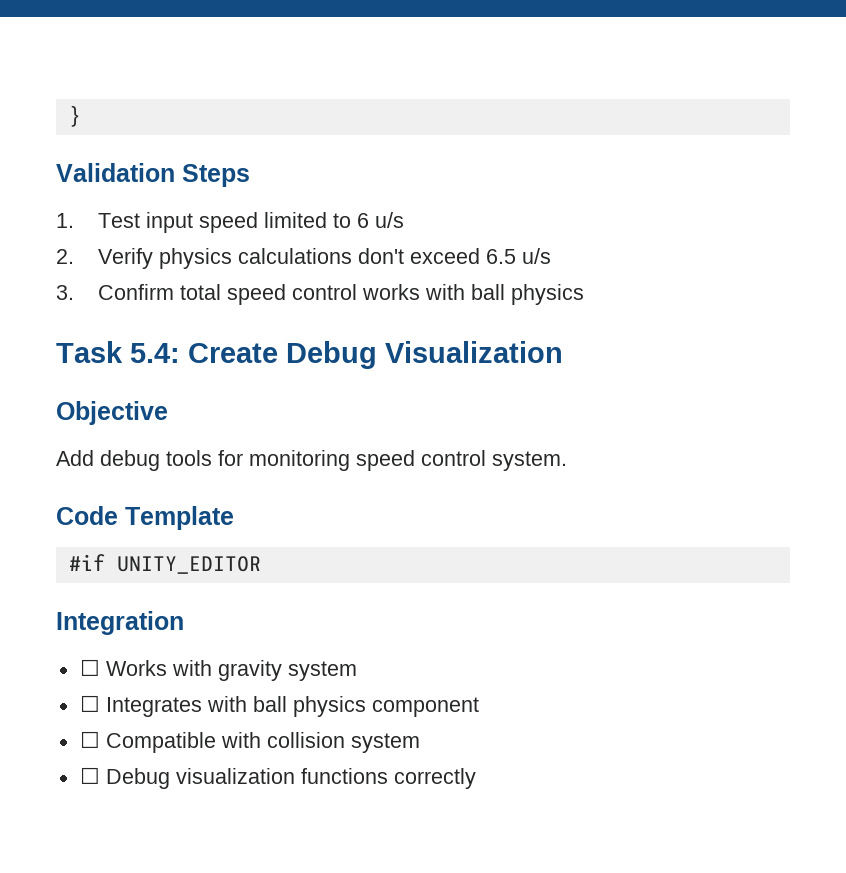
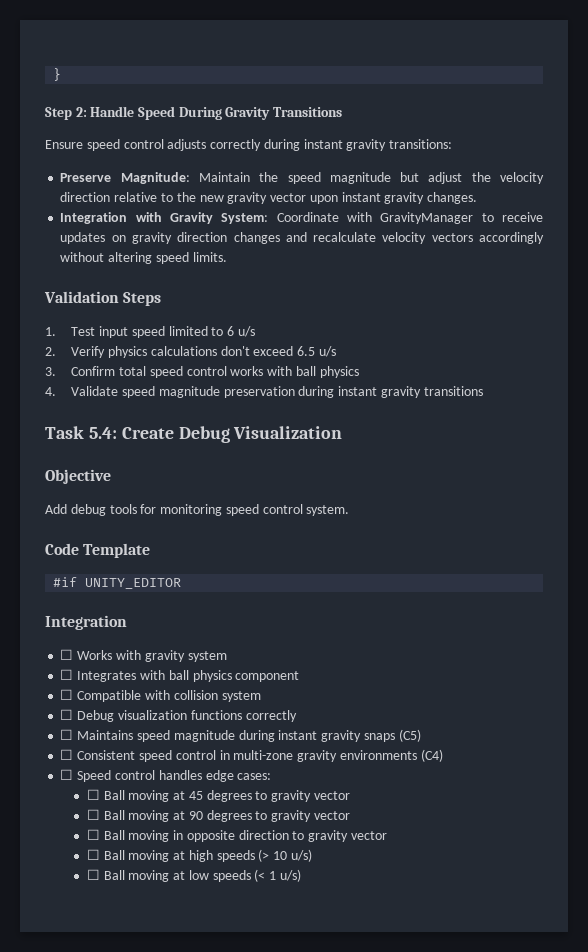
(81, 116) none -> [45,106,342,120] [45,139,453,151] [60,172,544,184] [60,192,478,204] [60,212,543,224] [60,232,544,244] [60,252,227,264] // Step 2: Handle Speed During Gravity Transitions // Ensure speed control adjusts correctly during instant gravity transitions: // Preserve Magnitude: Maintain the speed magnitude but adjust the velocity direction relative to the new gravity vector upon instant gravity changes. // Integration with Gravity System: Coordinate with GravityManager to receive updates on gravity direction changes and recalculate velocity vectors accordingly without altering speed limits.
(584, 294) none -> [45,386,483,398] // 4. Validate speed magnitude preservation during instant gravity transitions
(476, 778) none -> [60,729,421,742] [60,749,443,762] [60,769,272,782] [86,789,350,802] [86,809,350,822] [86,829,387,842] [86,849,312,862] [86,869,301,882] // ☐ Maintains speed magnitude during instant gravity snaps (C5) // ☐ Consistent speed control in multi-zone gravity environments (C4) // ☐ Speed control handles edge cases: // ☐ Ball moving at 45 degrees to gravity vector // ☐ Ball moving at 90 degrees to gravity vector // ☐ Ball moving in opposite direction to gravity vector // ☐ Ball moving at high speeds (> 10 u/s) // ☐ Ball moving at low speeds (< 1 u/s)

